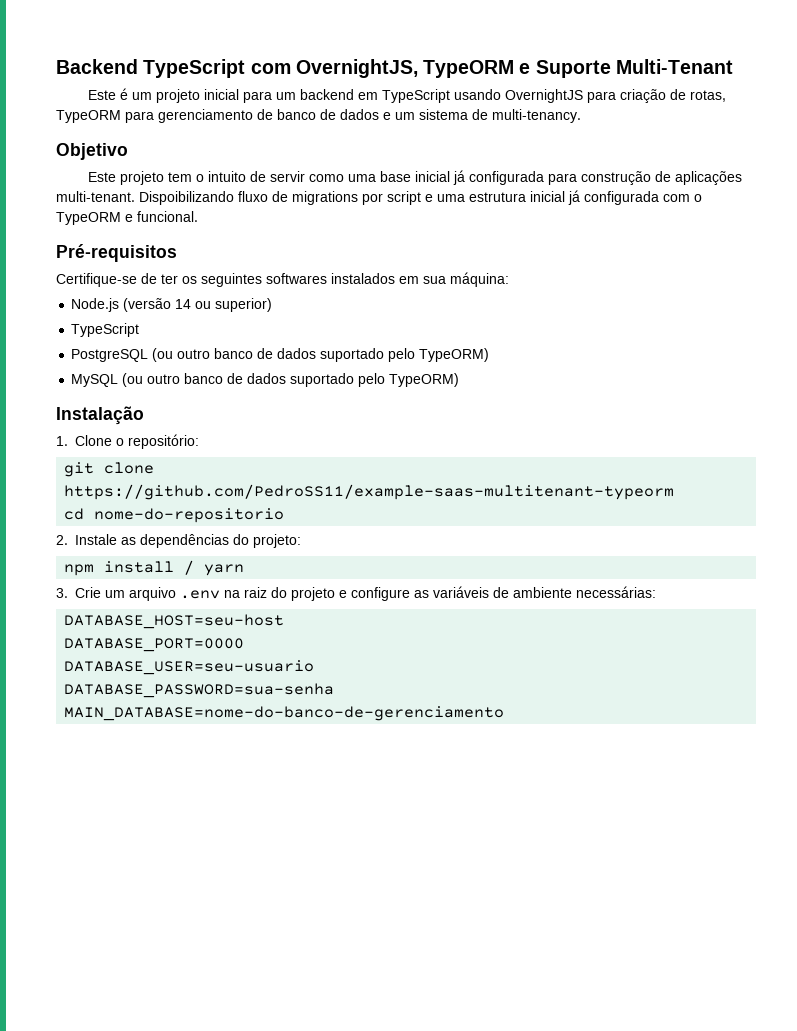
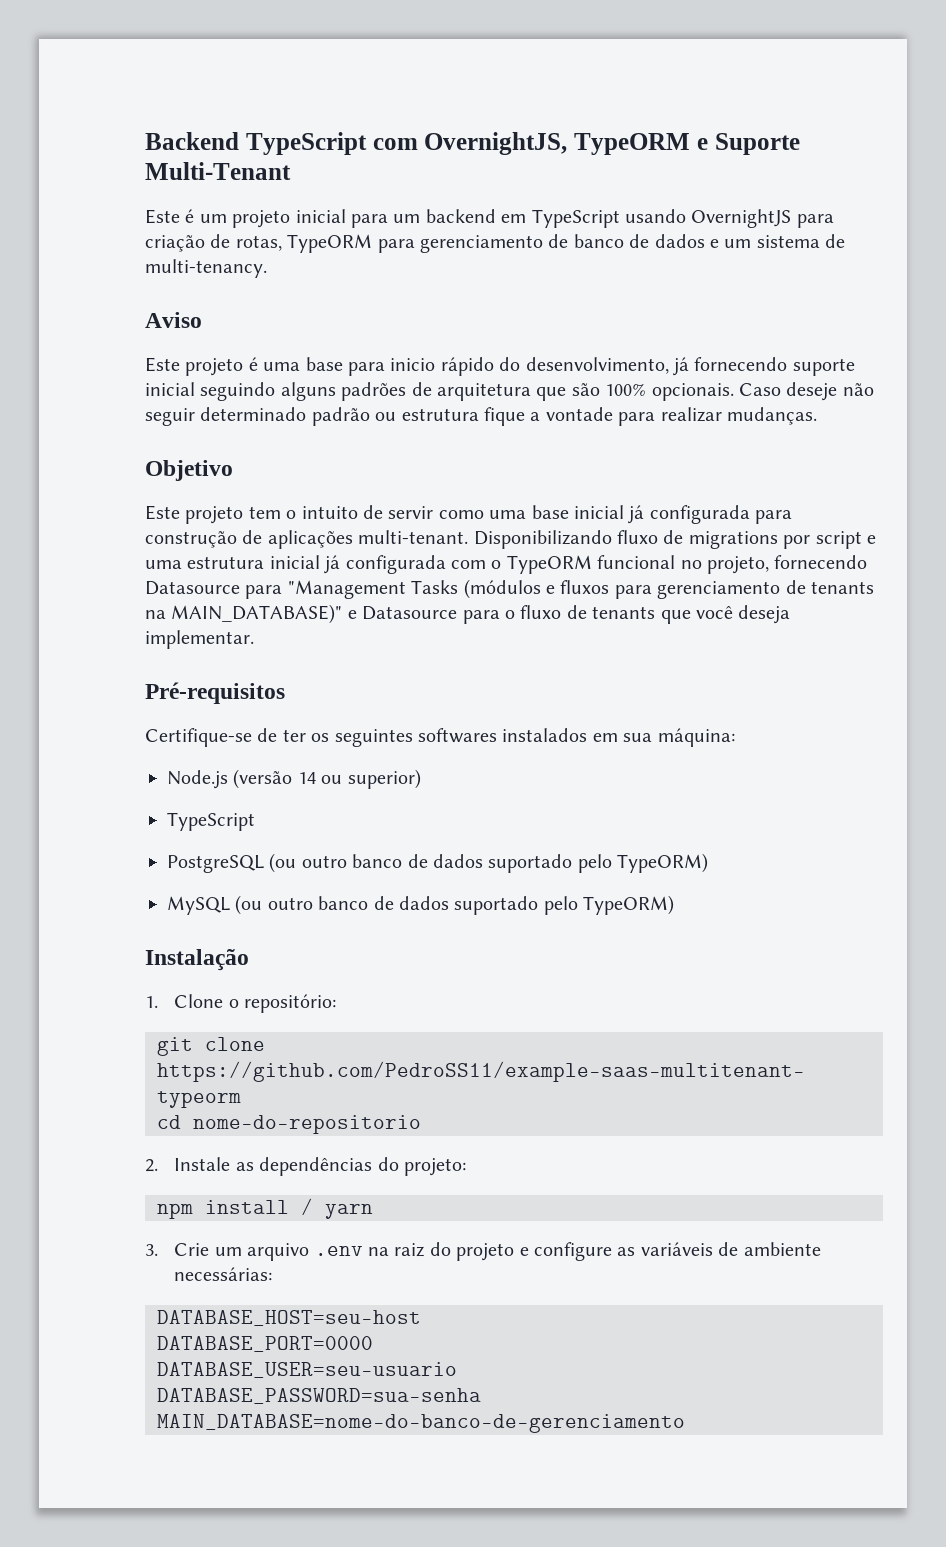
(581, 116) none -> [145,312,202,328] [145,357,855,376] [145,382,874,401] [145,407,817,426] // Aviso // Este projeto é uma base para inicio rápido do desenvolvimento, já fornecendo suporte inicial seguindo alguns padrões de arquitetura que são 100% opcionais. Caso deseje não seguir determinado padrão ou estrutura fique a vontade para realizar mudanças.
[139,191,234,205] Dispoibilizando -> [473,530,612,549] Disponibilizando
[125,211,198,222] e funcional. -> [597,555,868,574] [145,579,874,599] [145,604,791,624] [145,630,254,649] funcional no projeto, fornecendo Datasource para "Management Tasks (módulos e fluxos para gerenciamento de tenants na MAIN_DATABASE)" e Datasource para o fluxo de tenants que você deseja implementar.

